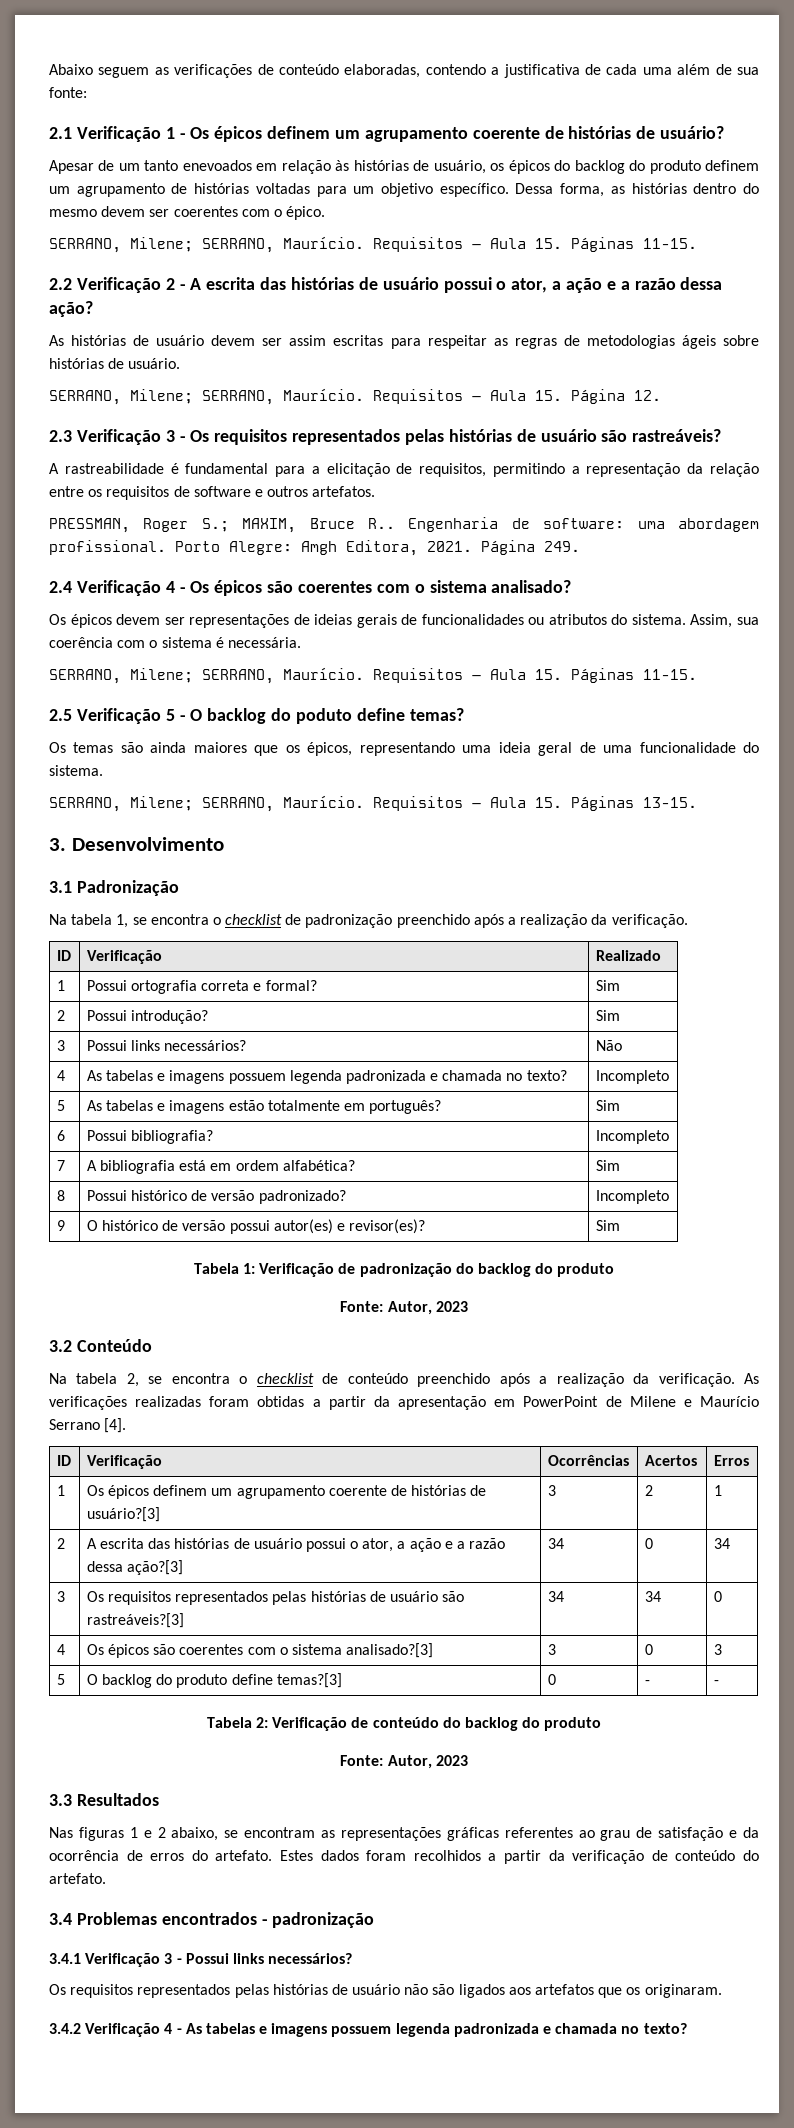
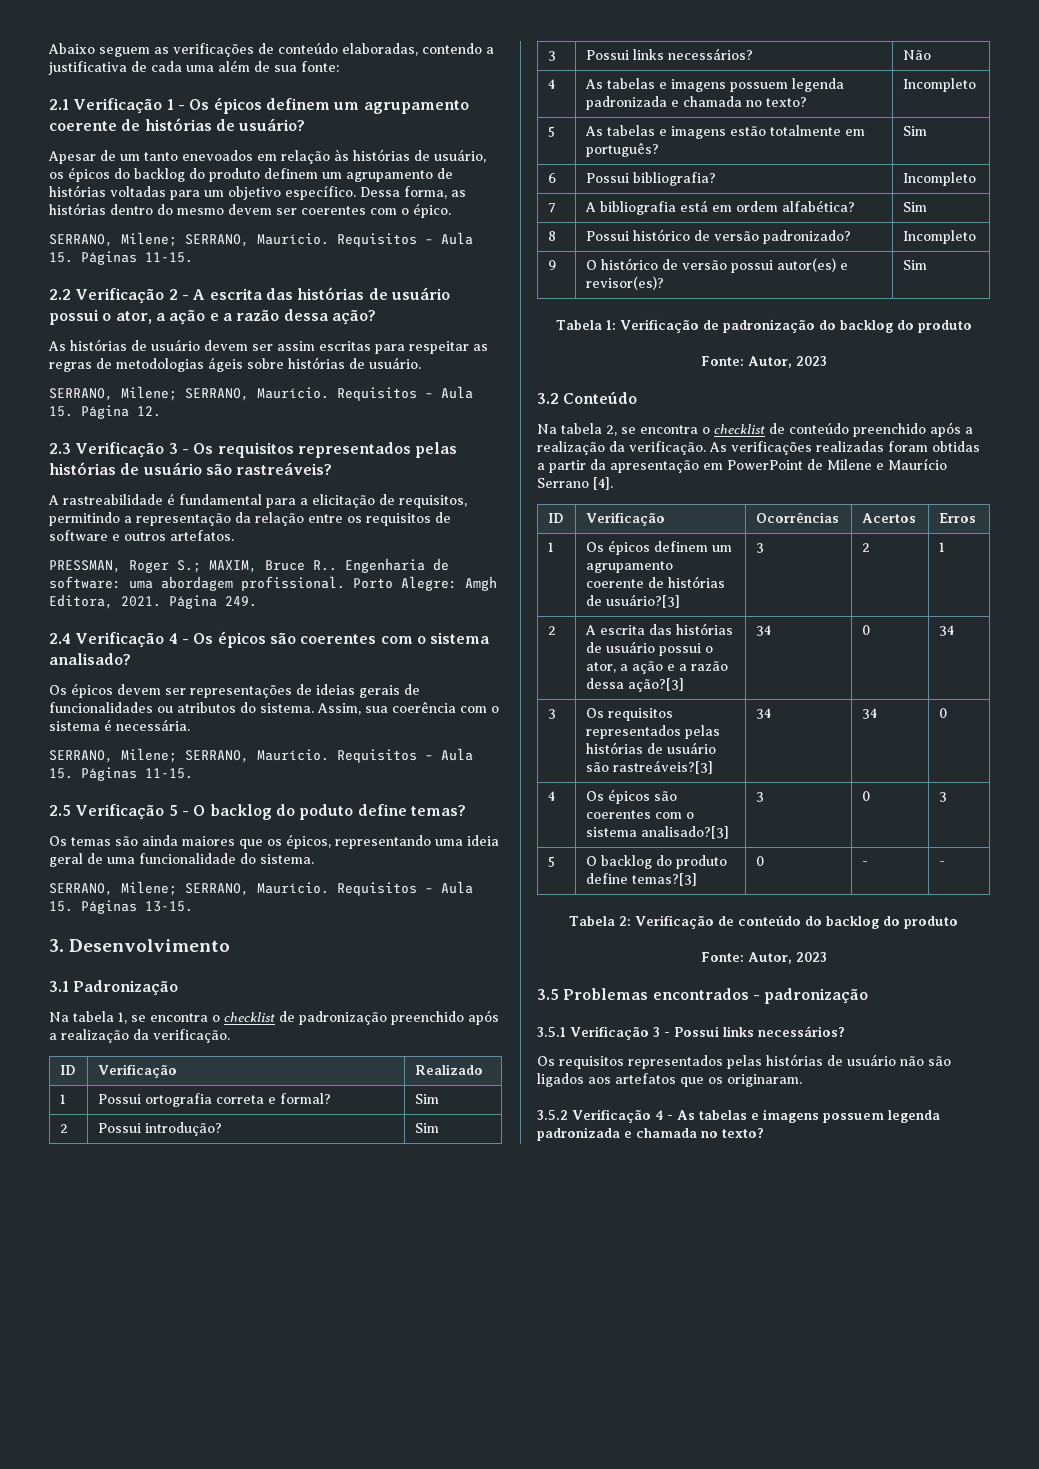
[49,1793,159,1806] [49,1827,759,1841] [49,1850,760,1864] [49,1873,106,1884] [49,1913,72,1925] 3.3 Resultados // Nas figuras 1 e 2 abaixo, se encontram as representações gráficas referentes ao grau de satisfação e da ocorrência de erros do artefato. Estes dados foram recolhidos a partir da verificação de conteúdo do artefato. // 3.4 -> [537,989,559,1000] 3.5
[49,1953,81,1964] 3.4.1 -> [537,1027,566,1037] 3.5.1
[49,2023,81,2034] 3.4.2 -> [537,1110,568,1120] 3.5.2

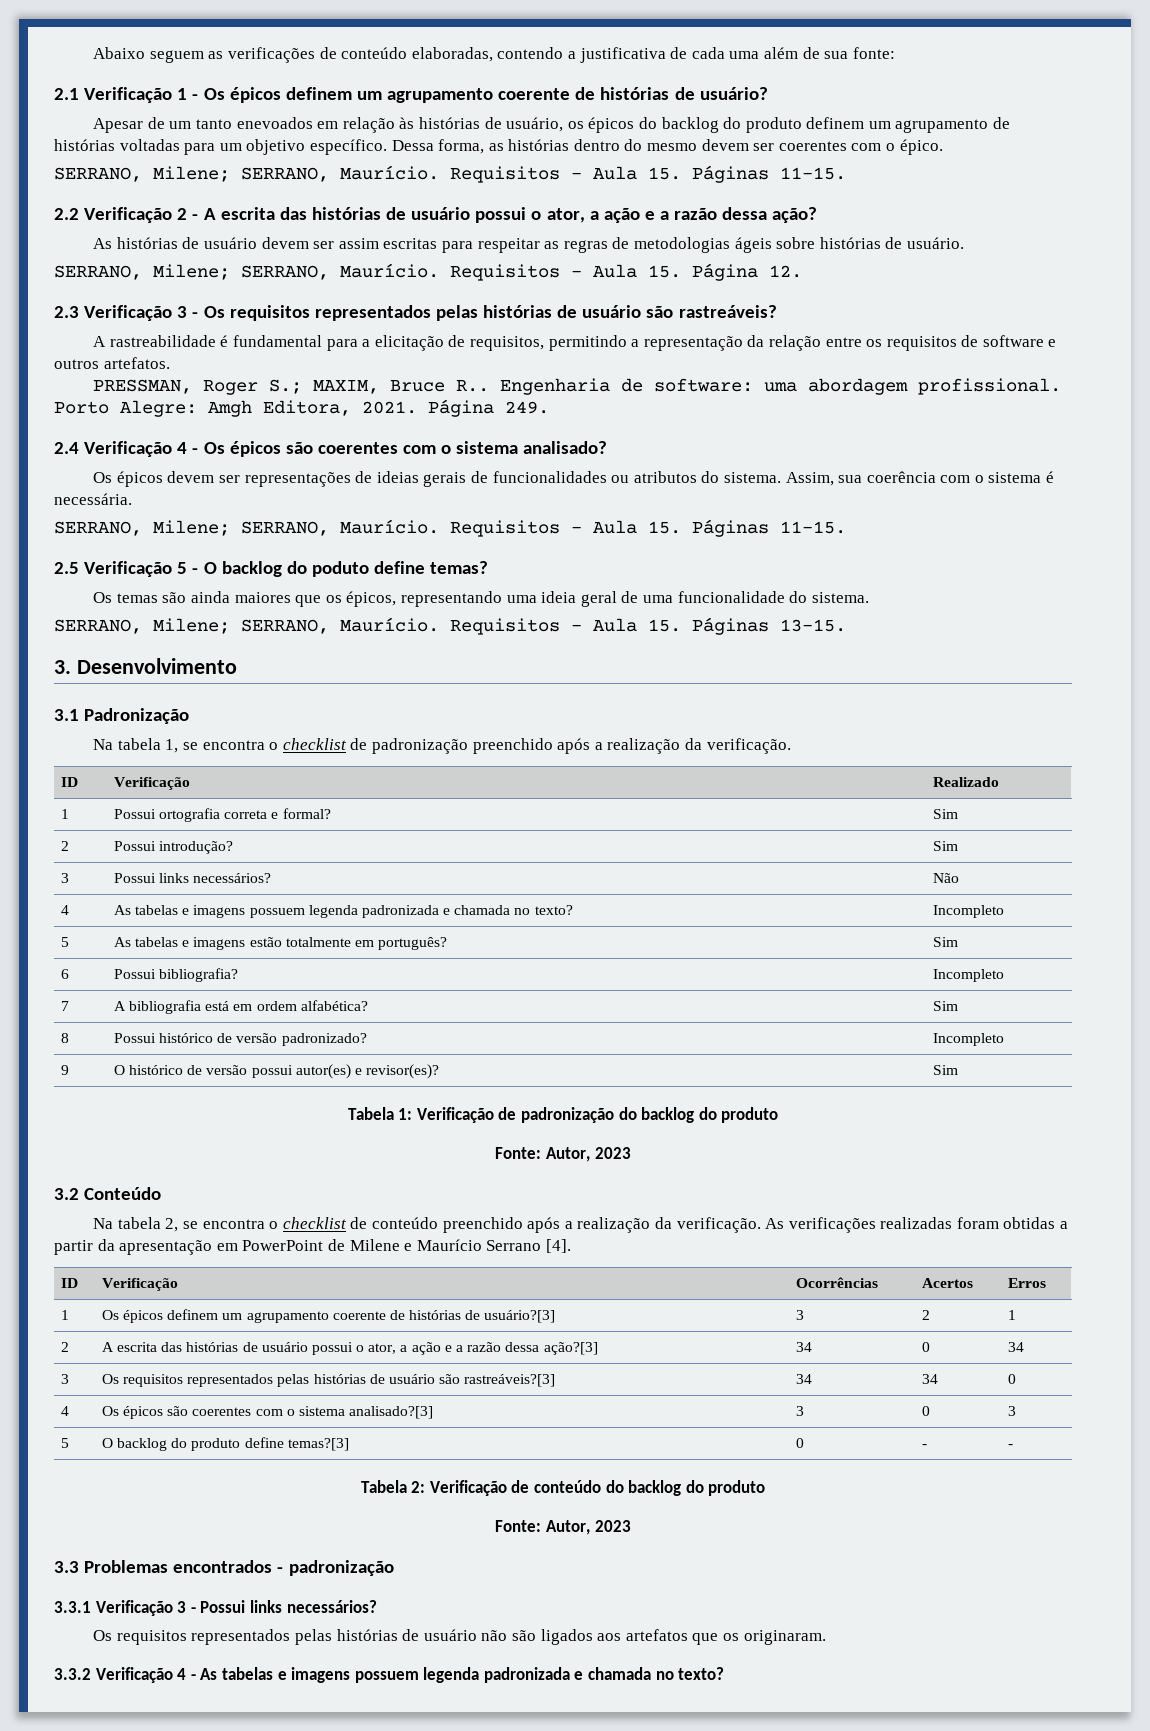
[537,989,559,1000] 3.5 -> [54,1561,79,1573] 3.3
[537,1027,566,1037] 3.5.1 -> [54,1601,91,1613] 3.3.1
[537,1110,568,1120] 3.5.2 -> [54,1668,91,1680] 3.3.2

